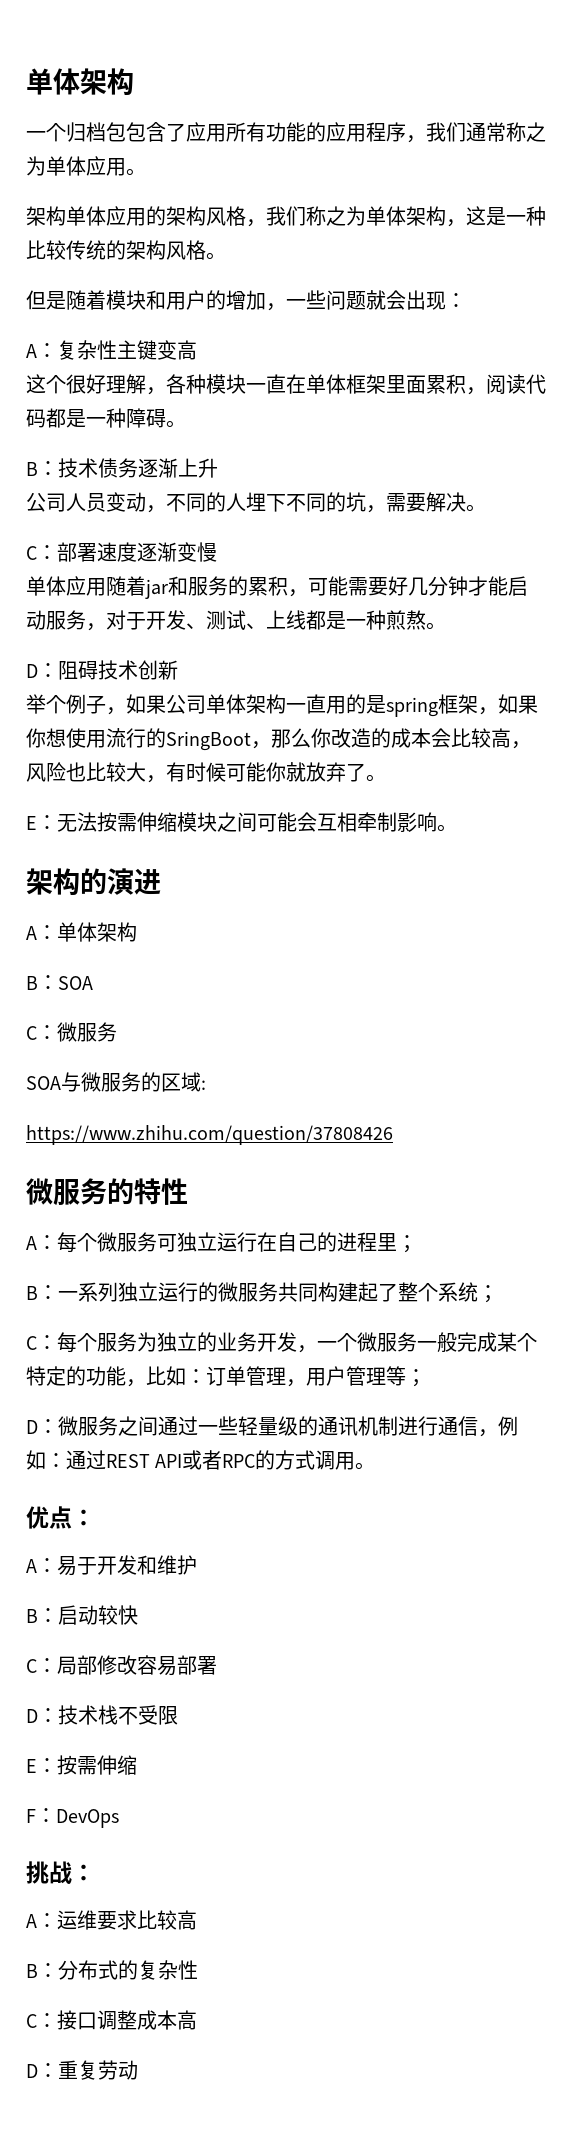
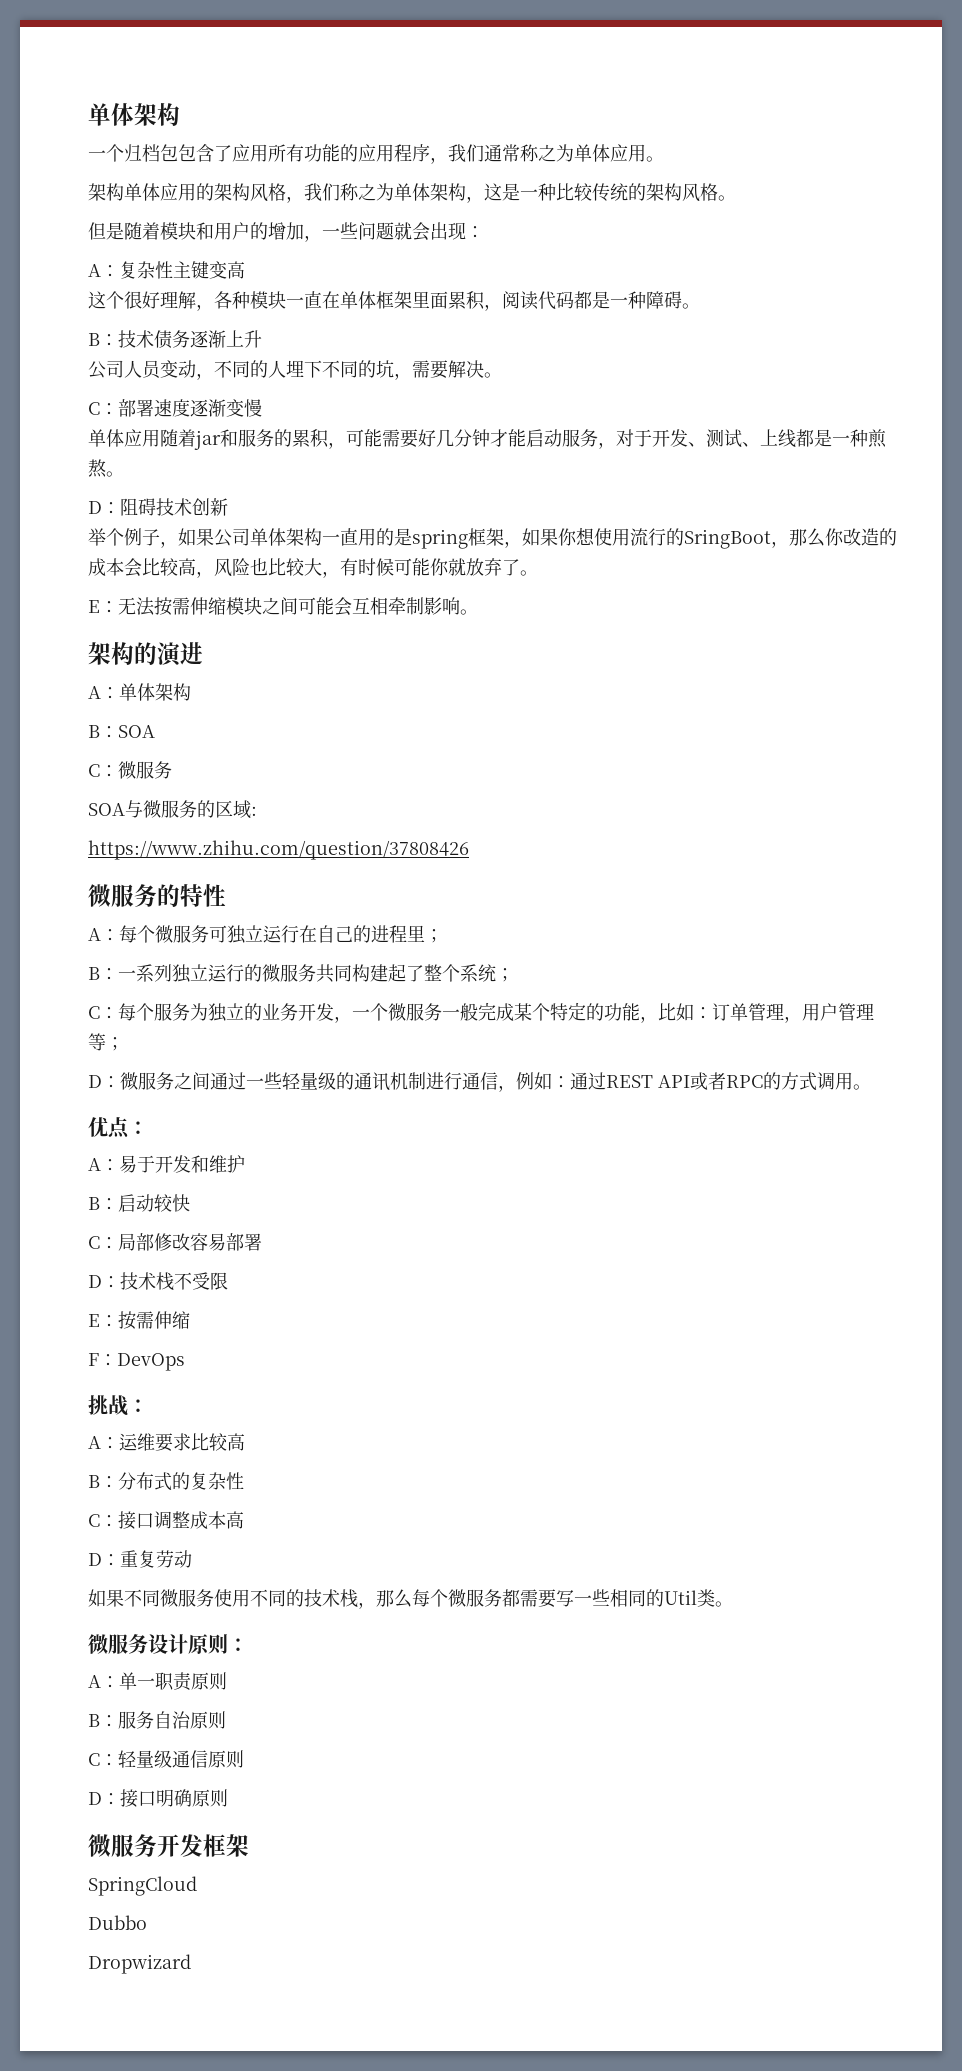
(138, 2070) none -> [88,1589,733,1609] [88,1634,248,1655] [88,1672,227,1691] [88,1711,226,1729] [88,1750,244,1768] [88,1789,228,1808] [88,1834,249,1857] [88,1876,197,1896] [88,1915,147,1930] [88,1954,191,1974] // 如果不同微服务使用不同的技术栈，那么每个微服务都需要写一些相同的Util类。 // 微服务设计原则： // A：单一职责原则 // B：服务自治原则 // C：轻量级通信原则 // D：接口明确原则 // 微服务开发框架 // SpringCloud // Dubbo // Dropwizard

